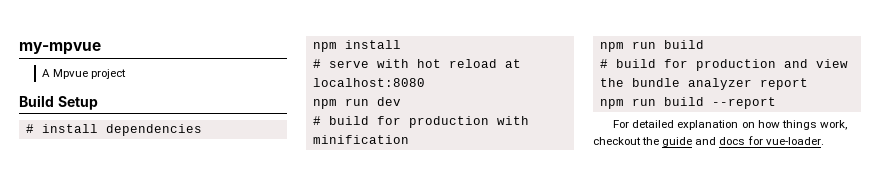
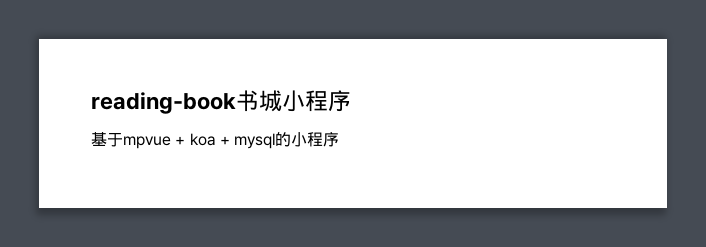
[19,42,101,55] [41,69,127,79] [19,95,98,110] [25,124,202,136] [312,40,401,52] [312,59,521,68] [312,78,425,87] [312,97,401,109] [312,116,529,128] [312,135,409,144] [599,40,704,52] [599,59,848,71] [599,78,808,90] [599,97,776,109] [613,120,847,130] [593,136,824,147] my-mpvue // A Mpvue project // Build Setup // # install dependencies // npm install // # serve with hot reload at localhost:8080 // npm run dev // # build for production with minification // npm run build // # build for production and view the bundle analyzer report // npm run build --report // For detailed explanation on how things work, checkout the guide and docs for vue-loader. -> [91,90,351,114] [91,132,340,149] reading-book书城小程序 // 基于mpvue + koa + mysql的小程序

